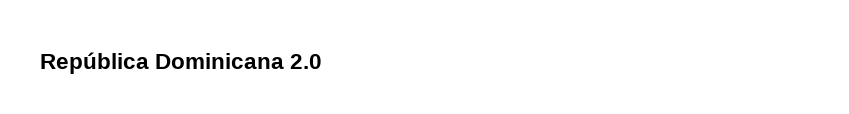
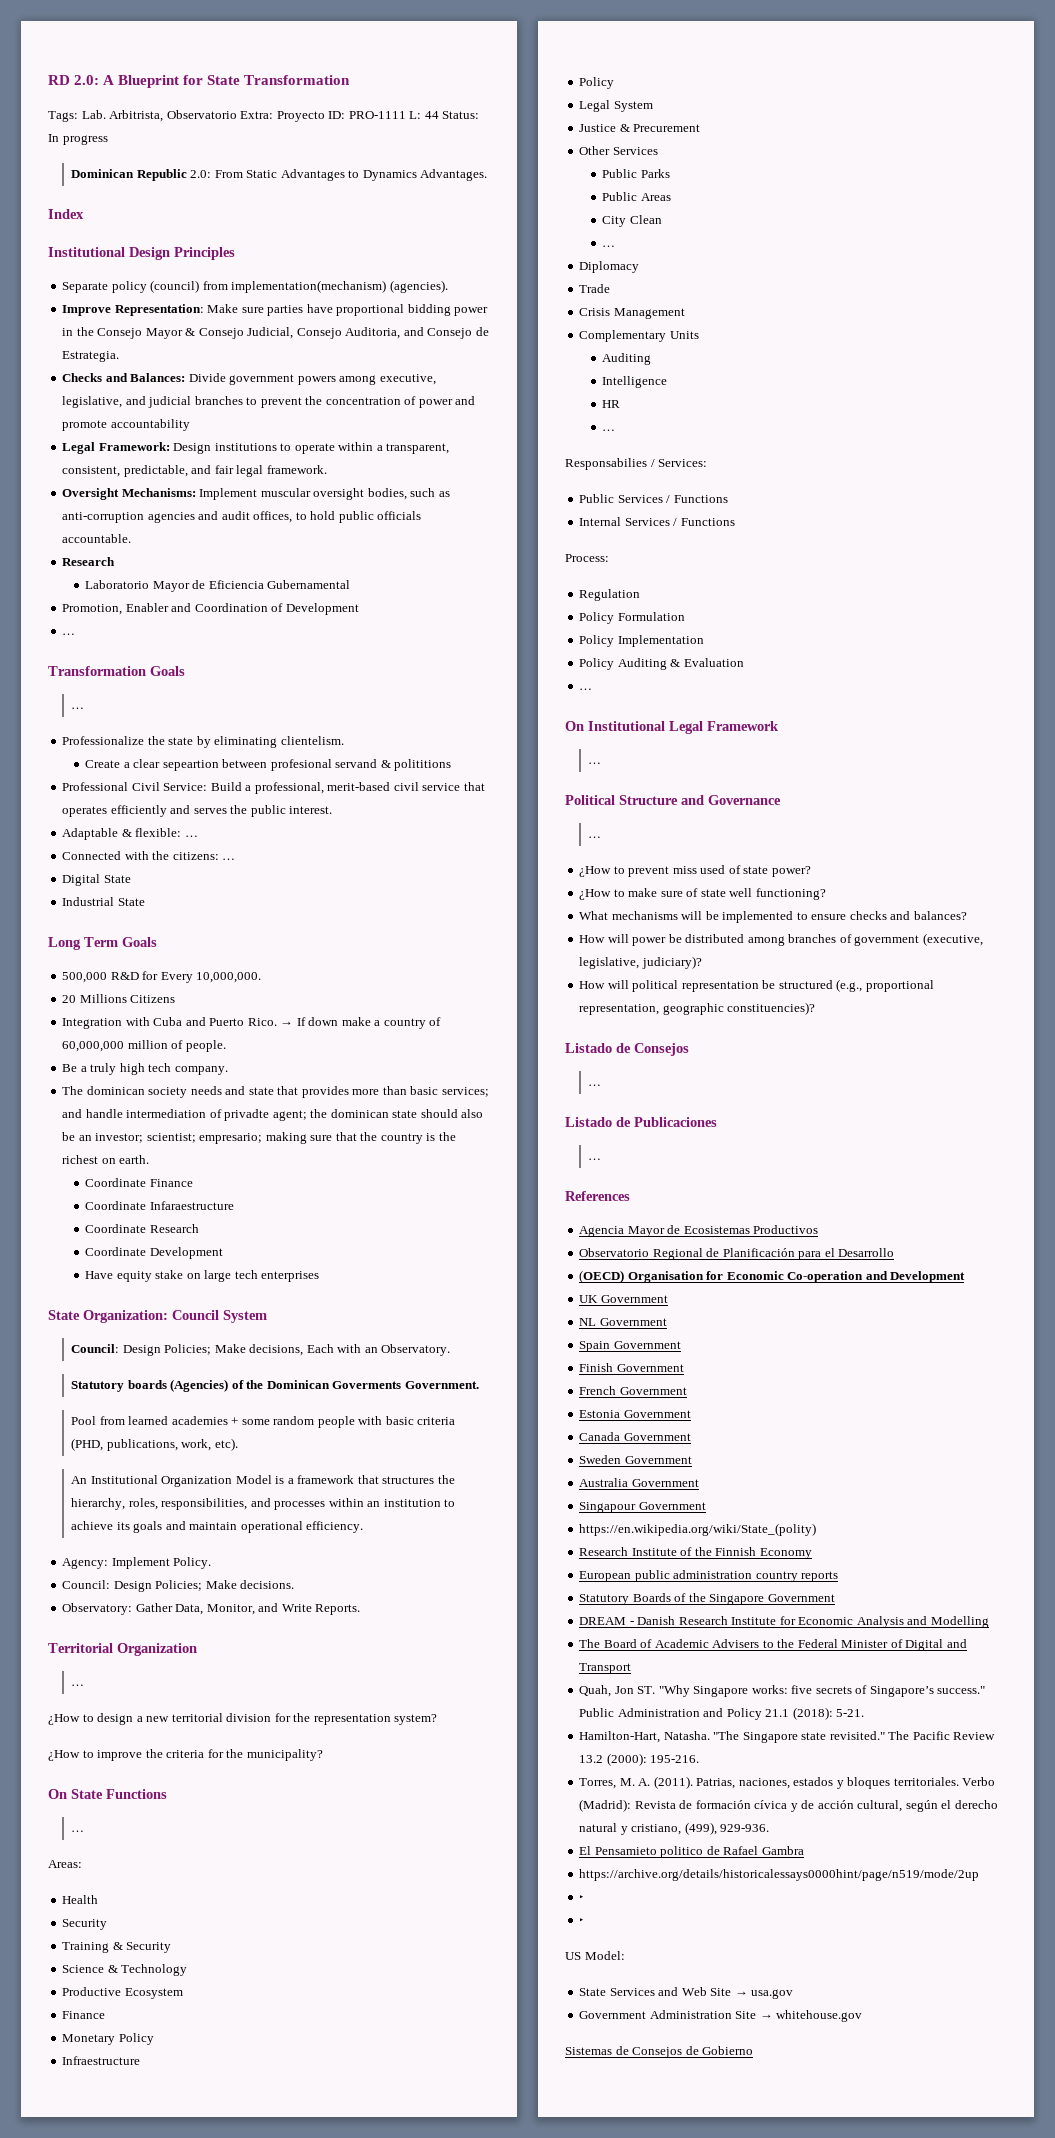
[40,52,323,74] República Dominicana 2.0 -> [48,75,351,88] [48,110,480,122] [48,134,108,145] [71,169,488,181] [48,209,84,219] [48,247,235,260] [62,280,448,293] [62,304,489,316] [62,327,489,339] [62,351,120,362] [62,373,436,385] [62,396,476,408] [62,419,190,431] [62,442,450,454] [62,465,327,477] [62,488,450,500] [62,511,422,523] [62,534,132,543] [62,557,116,566] [85,580,351,592] [62,603,359,615] [62,633,76,635] [48,666,185,676] [71,707,85,709] [62,736,344,748] [85,759,452,771] [62,782,485,794] [62,805,333,817] [62,828,198,840] [62,851,236,860] [62,874,131,886] [62,897,145,906] [48,937,157,950] [62,971,262,983] [62,994,176,1003] [62,1017,442,1029] [62,1040,226,1052] [62,1063,228,1075] [62,1086,489,1098] [62,1109,484,1121] [62,1132,456,1144] [62,1155,150,1164] [85,1178,193,1187] [85,1201,234,1210] [85,1224,199,1233] [85,1247,223,1259] [85,1270,320,1282] [48,1310,267,1323] [71,1344,451,1356] [71,1379,479,1392] [71,1416,456,1428] [71,1438,238,1451] [71,1475,455,1487] [71,1498,456,1510] [71,1521,364,1533] [62,1557,212,1569] [62,1580,295,1592] [62,1603,361,1615] [48,1643,197,1656] [71,1684,85,1686] [48,1713,438,1725] [48,1749,323,1761] [48,1789,167,1799] [71,1830,85,1832] [48,1860,82,1868] [62,1895,99,1904] [62,1919,108,1930] [62,1942,172,1953] [62,1964,188,1976] [62,1987,183,1999] [62,2011,106,2019] [62,2033,154,2045] [62,2056,141,2065] [579,77,615,89] [579,100,653,112] [579,124,701,132] [579,146,658,155] [602,169,670,178] [602,192,671,201] [602,215,662,227] [602,245,616,247] [579,261,640,273] [579,284,611,293] [579,308,685,319] [579,330,699,342] [602,353,652,365] [602,376,668,388] [602,400,621,408] [602,429,616,431] [565,458,708,470] [579,494,728,503] [579,517,735,526] [565,554,609,562] [579,589,641,601] [579,612,685,624] [579,635,704,647] [579,658,744,670] [579,688,593,690] [565,721,779,734] [588,762,602,764] [565,795,781,805] [588,836,602,838] [579,865,811,877] [579,888,826,900] [579,911,967,923] [579,933,983,946] [579,956,702,969] [579,979,934,992] [579,1002,816,1015] [565,1043,689,1056] [588,1084,602,1086] [565,1117,717,1127] [588,1158,602,1160] [565,1191,630,1201] [579,1225,819,1237] [579,1248,895,1260] [579,1270,966,1283] [579,1295,668,1303] [579,1318,667,1326] [579,1341,681,1352] [579,1363,684,1372] [579,1386,687,1395] [579,1410,691,1418] [579,1432,691,1441] [579,1455,692,1464] [579,1478,699,1487] [579,1502,706,1513] [579,1523,817,1536] [579,1547,812,1559] [579,1570,839,1582] [579,1593,835,1605] [579,1616,989,1628] [579,1639,967,1651] [579,1663,632,1674] [579,1685,986,1697] [579,1707,865,1720] [579,1731,996,1743] [579,1753,700,1766] [579,1776,996,1789] [579,1799,998,1812] [579,1822,770,1835] [579,1846,804,1858] [579,1869,980,1881] [579,1895,585,1901] [579,1918,585,1924] [565,1951,625,1960] [579,1987,794,1999] [579,2010,863,2022] [565,2046,754,2058] RD 2.0: A Blueprint for State Transformation // Tags: Lab. Arbitrista, Observatorio Extra: Proyecto ID: PRO-1111 L: 44 Status: In progress // Dominican Republic 2.0: From Static Advantages to Dynamics Advantages. // Index // Institutional Design Principles // Separate policy (council) from implementation(mechanism) (agencies). // Improve Representation: Make sure parties have proportional bidding power in the Consejo Mayor & Consejo Judicial, Consejo Auditoria, and Consejo de Estrategia. // Checks and Balances: Divide government powers among executive, legislative, and judicial branches to prevent the concentration of power and promote accountability // Legal Framework: Design institutions to operate within a transparent, consistent, predictable, and fair legal framework. // Oversight Mechanisms: Implement muscular oversight bodies, such as anti-corruption agencies and audit offices, to hold public officials accountable. // Research // Laboratorio Mayor de Eficiencia Gubernamental // Promotion, Enabler and Coordination of Development // … // Transformation Goals // … // Professionalize the state by eliminating clientelism. // Create a clear sepeartion between profesional servand & polititions // Professional Civil Service: Build a professional, merit-based civil service that operates efficiently and serves the public interest. // Adaptable & flexible: … // Connected with the citizens: … // Digital State // Industrial State // Long Term Goals // 500,000 R&D for Every 10,000,000. // 20 Millions Citizens // Integration with Cuba and Puerto Rico. → If down make a country of 60,000,000 million of people. // Be a truly high tech company. // The dominican society needs and state that provides more than basic services; and handle intermediation of privadte agent; the dominican state should also be an investor; scientist; empresario; making sure that the country is the richest on earth. // Coordinate Finance // Coordinate Infaraestructure // Coordinate Research // Coordinate Development // Have equity stake on large tech enterprises // State Organization: Council System // Council: Design Policies; Make decisions, Each with an Observatory. // Statutory boards (Agencies) of the Dominican Goverments Government. // Pool from learned academies + some random people with basic criteria (PHD, publications, work, etc). // An Institutional Organization Model is a framework that structures the hierarchy, roles, responsibilities, and processes within an institution to achieve its goals and maintain operational efficiency. // Agency: Implement Policy. // Council: Design Policies; Make decisions. // Observatory: Gather Data, Monitor, and Write Reports. // Territorial Organization // … // ¿How to design a new territorial division for the representation system? // ¿How to improve the criteria for the municipality? // On State Functions // … // Areas: // Health // Security // Training & Security // Science & Technology // Productive Ecosystem // Finance // Monetary Policy // Infraestructure // Policy // Legal System // Justice & Precurement // Other Services // Public Parks // Public Areas // City Clean // … // Diplomacy // Trade // Crisis Management // Complementary Units // Auditing // Intelligence // HR // … // Responsabilies / Services: // Public Services / Functions // Internal Services / Functions // Process: // Regulation // Policy Formulation // Policy Implementation // Policy Auditing & Evaluation // … // On Institutional Legal Framework // … // Political Structure and Governance // … // ¿How to prevent miss used of state power? // ¿How to make sure of state well functioning? // What mechanisms will be implemented to ensure checks and balances? // How will power be distributed among branches of government (executive, legislative, judiciary)? // How will political representation be structured (e.g., proportional representation, geographic constituencies)? // Listado de Consejos // … // Listado de Publicaciones // … // References // Agencia Mayor de Ecosistemas Productivos // Observatorio Regional de Planificación para el Desarrollo // (OECD) Organisation for Economic Co-operation and Development // UK Government // NL Government // Spain Government // Finish Government // French Government // Estonia Government // Canada Government // Sweden Government // Australia Government // Singapour Government // https://en.wikipedia.org/wiki/State_(polity) // Research Institute of the Finnish Economy // European public administration country reports // Statutory Boards of the Singapore Government // DREAM - Danish Research Institute for Economic Analysis and Modelling // The Board of Academic Advisers to the Federal Minister of Digital and Transport // Quah, Jon ST. "Why Singapore works: five secrets of Singapore’s success." Public Administration and Policy 21.1 (2018): 5-21. // Hamilton-Hart, Natasha. "The Singapore state revisited." The Pacific Review 13.2 (2000): 195-216. // Torres, M. A. (2011). Patrias, naciones, estados y bloques territoriales. Verbo (Madrid): Revista de formación cívica y de acción cultural, según el derecho natural y cristiano, (499), 929-936. // El Pensamieto politico de Rafael Gambra // https://archive.org/details/historicalessays0000hint/page/n519/mode/2up // ‣ // ‣ // US Model: // State Services and Web Site → usa.gov // Government Administration Site → whitehouse.gov // Sistemas de Consejos de Gobierno

